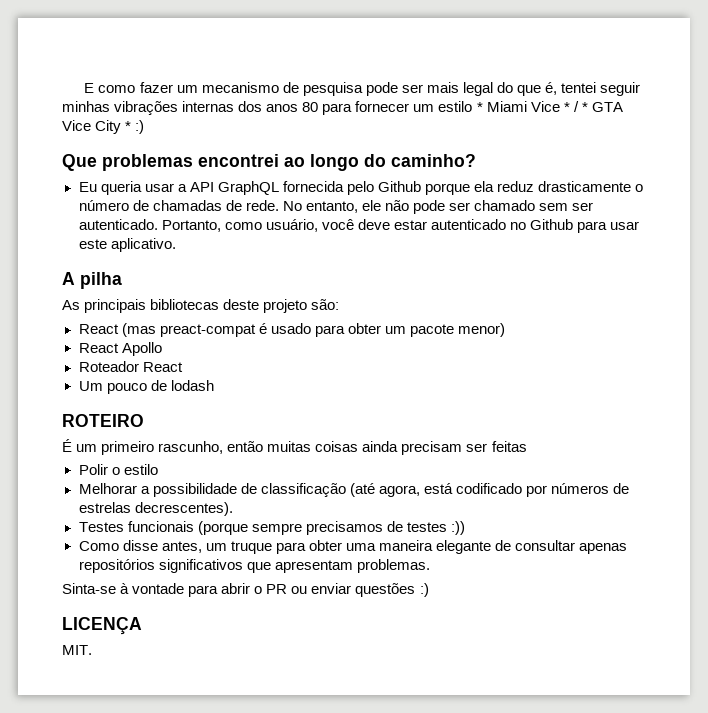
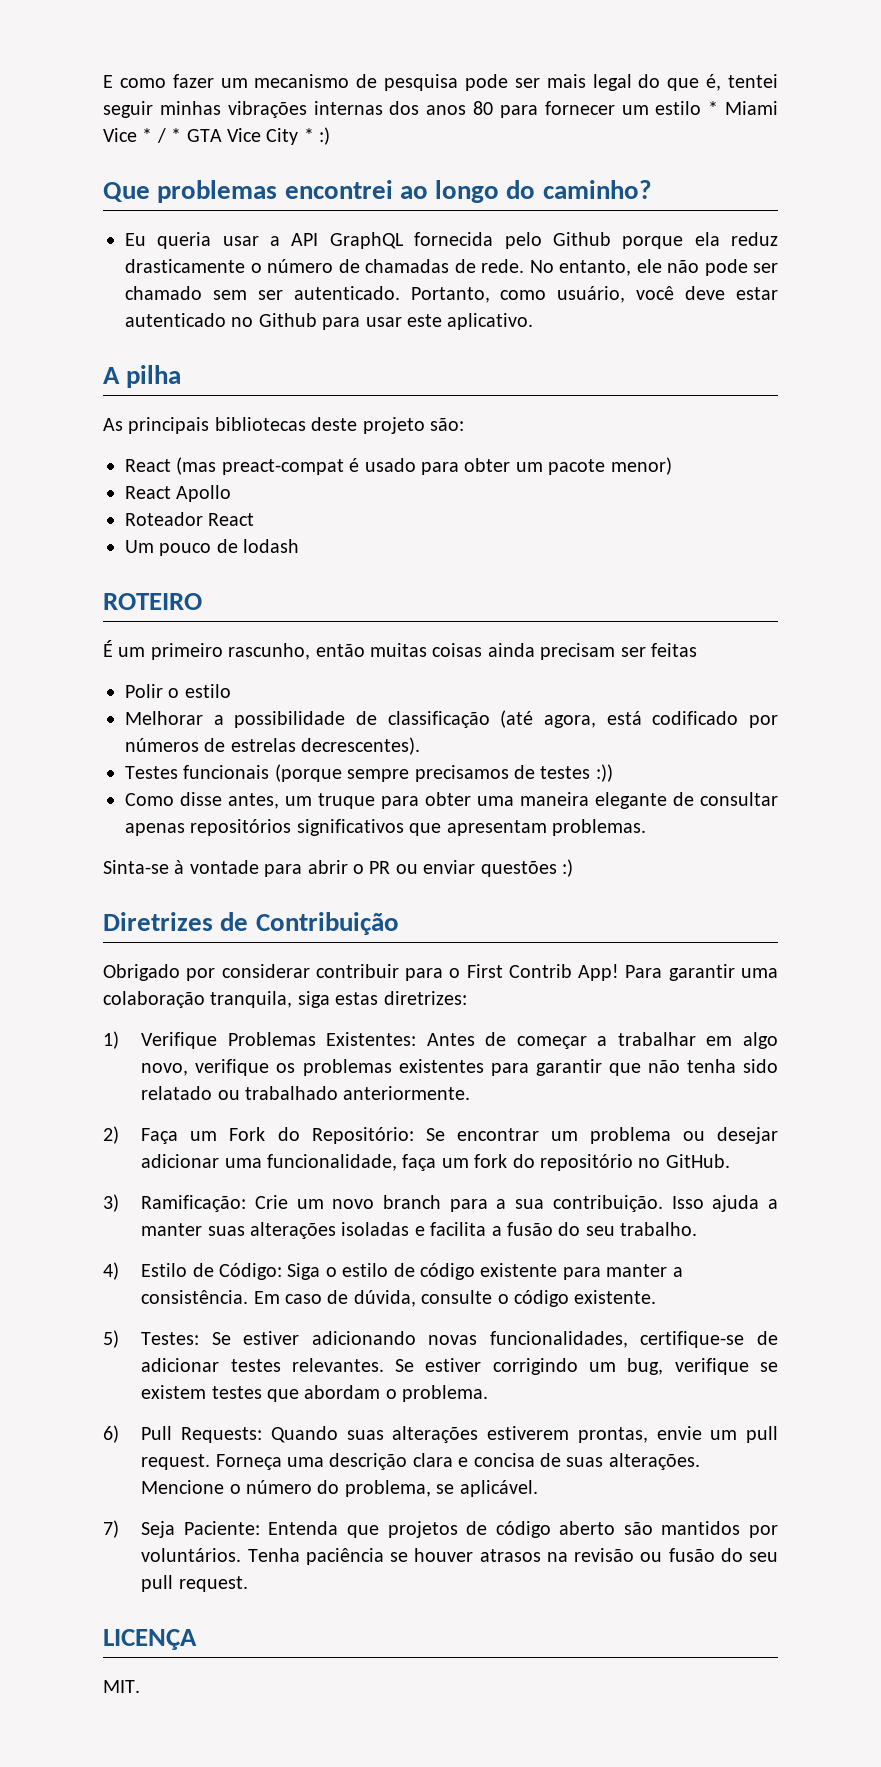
(429, 590) none -> [103,912,399,935] [103,964,778,981] [103,991,467,1008] [103,1031,778,1049] [141,1059,778,1076] [141,1086,471,1100] [103,1126,778,1144] [141,1154,730,1171] [103,1194,779,1212] [141,1222,698,1239] [103,1262,683,1280] [141,1290,657,1307] [103,1330,778,1348] [141,1358,779,1375] [141,1385,489,1402] [103,1425,778,1443] [141,1453,700,1470] [141,1480,538,1497] [103,1520,778,1538] [141,1548,779,1565] [141,1575,248,1592] // Diretrizes de Contribuição // Obrigado por considerar contribuir para o First Contrib App! Para garantir uma colaboração tranquila, siga estas diretrizes: // 1) Verifique Problemas Existentes: Antes de começar a trabalhar em algo novo, verifique os problemas existentes para garantir que não tenha sido relatado ou trabalhado anteriormente. // 2) Faça um Fork do Repositório: Se encontrar um problema ou desejar adicionar uma funcionalidade, faça um fork do repositório no GitHub. // 3) Ramificação: Crie um novo branch para a sua contribuição. Isso ajuda a manter suas alterações isoladas e facilita a fusão do seu trabalho. // 4) Estilo de Código: Siga o estilo de código existente para manter a consistência. Em caso de dúvida, consulte o código existente. // 5) Testes: Se estiver adicionando novas funcionalidades, certifique-se de adicionar testes relevantes. Se estiver corrigindo um bug, verifique se existem testes que abordam o problema. // 6) Pull Requests: Quando suas alterações estiverem prontas, envie um pull request. Forneça uma descrição clara e concisa de suas alterações. Mencione o número do problema, se aplicável. // 7) Seja Paciente: Entenda que projetos de código aberto são mantidos por voluntários. Tenha paciência se houver atrasos na revisão ou fusão do seu pull request.

